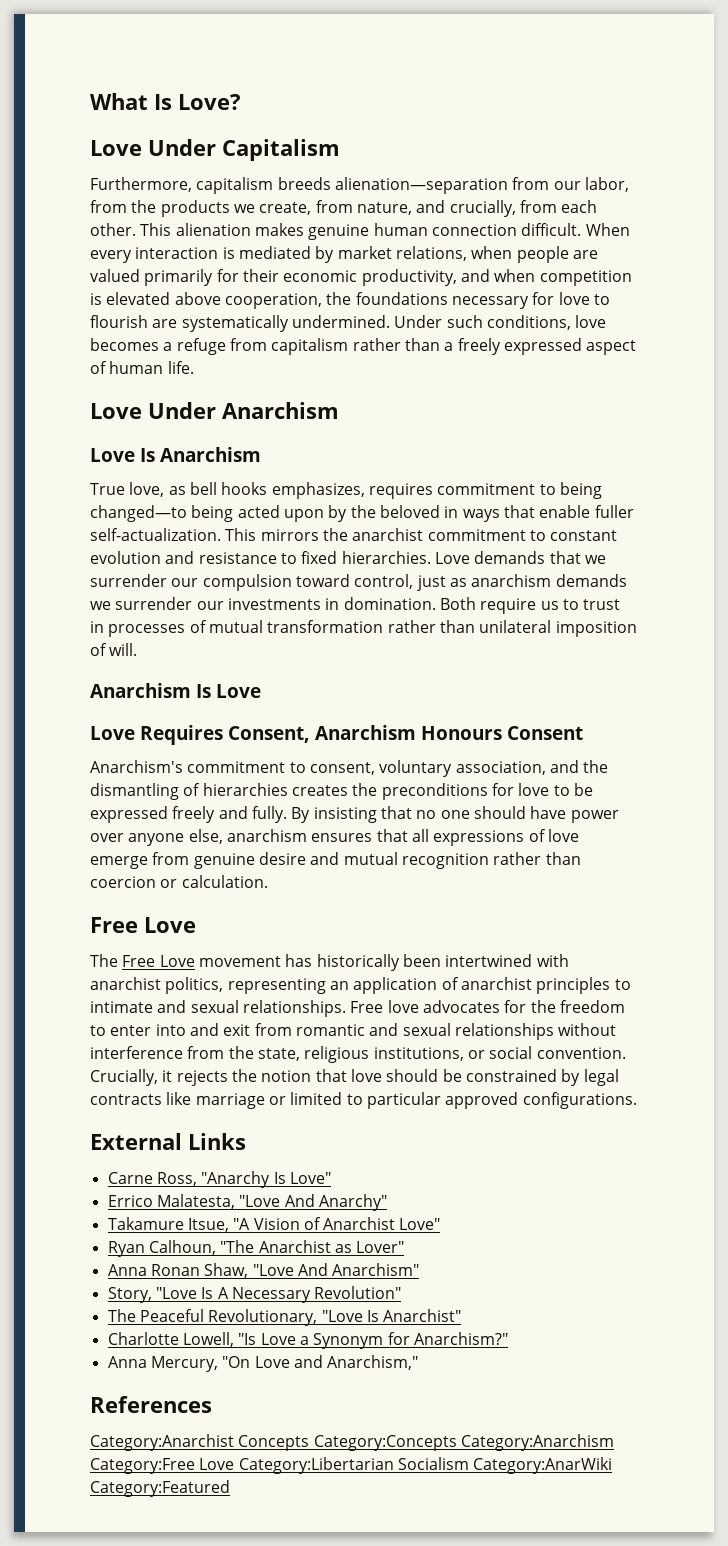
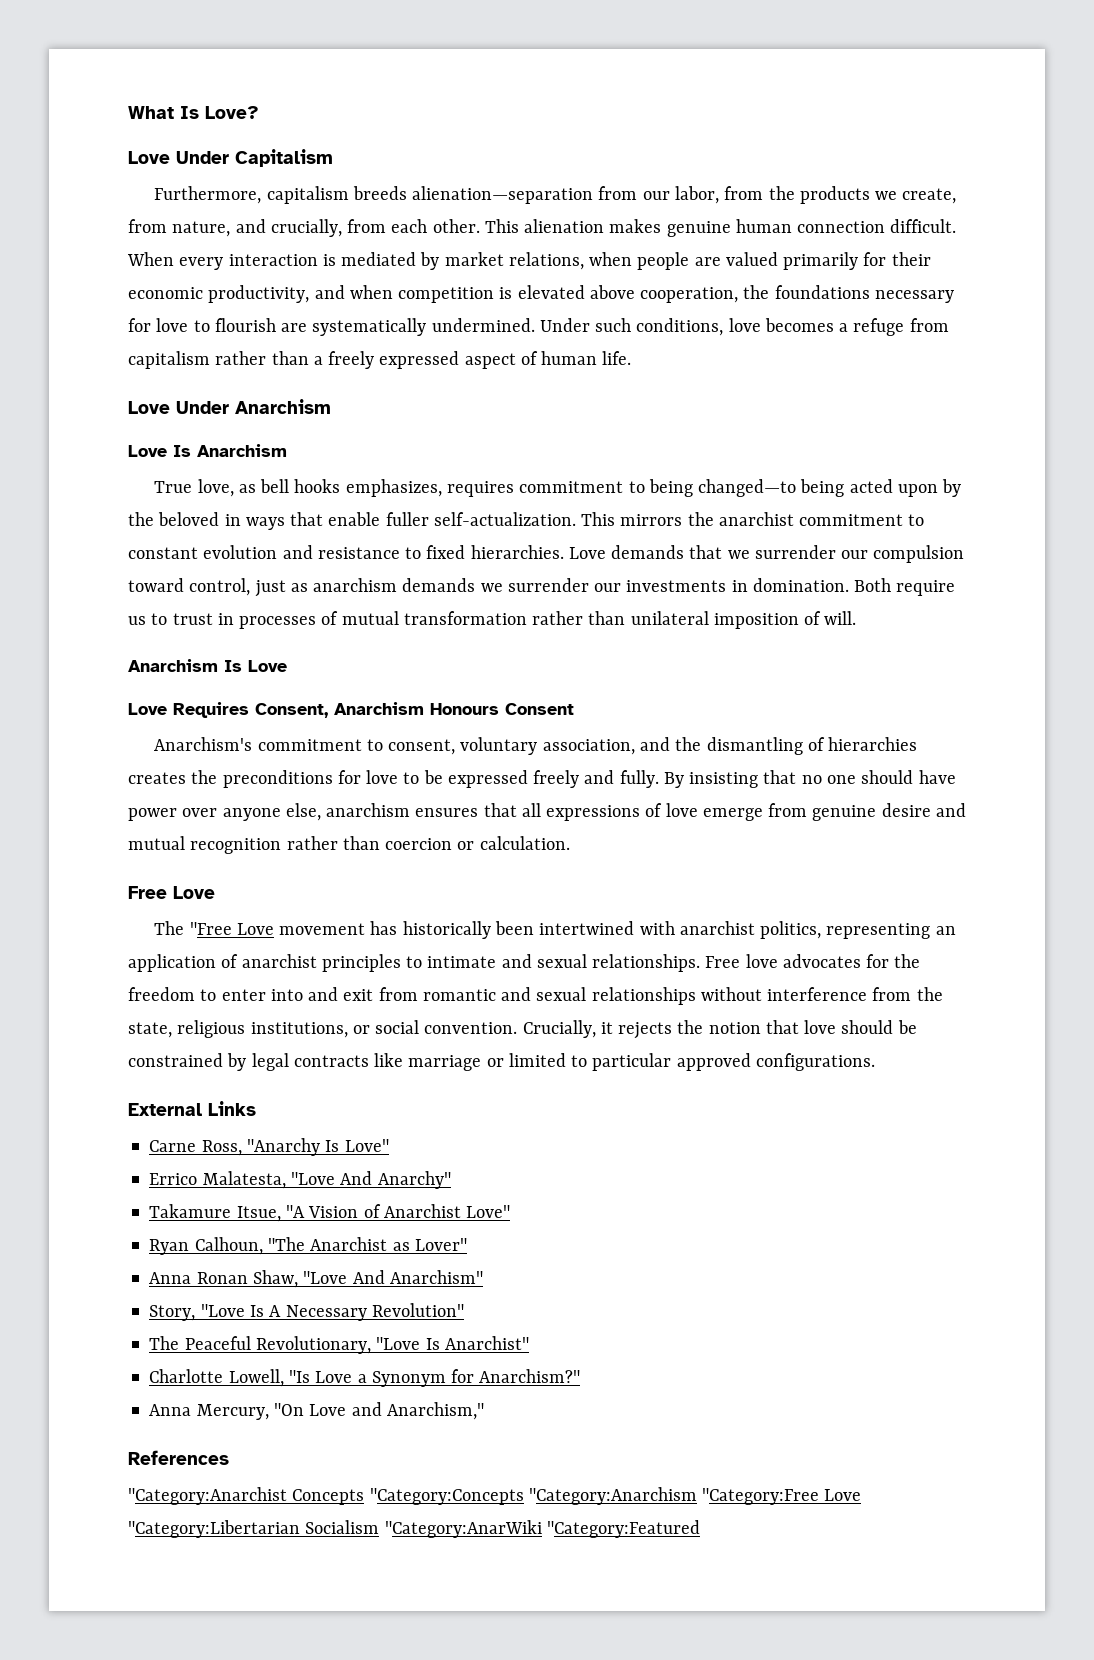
[122,955,156,967] Free -> [189,922,232,935] "Free
[90,1434,614,1451] [90,1457,613,1474] [90,1480,230,1497] Category:Anarchist Concepts Category:Concepts Category:Anarchism Category:Free Love Category:Libertarian Socialism Category:AnarWiki Category:Featured -> [128,1487,862,1505] [128,1520,700,1538] "Category:Anarchist Concepts "Category:Concepts "Category:Anarchism "Category:Free Love "Category:Libertarian Socialism "Category:AnarWiki "Category:Featured

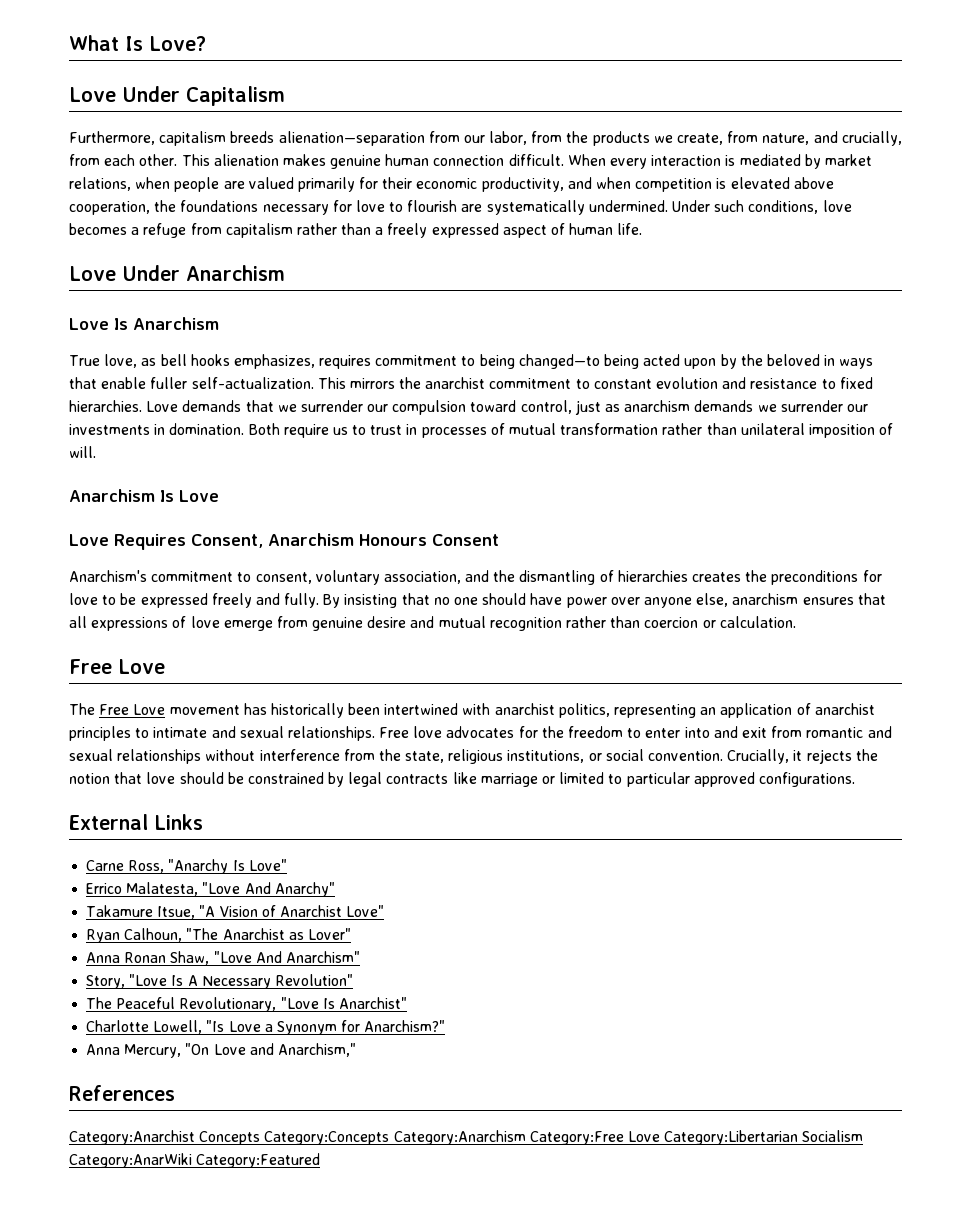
[189,922,232,935] "Free -> [99,704,130,715] Free
[128,1487,862,1505] [128,1520,700,1538] "Category:Anarchist Concepts "Category:Concepts "Category:Anarchism "Category:Free Love "Category:Libertarian Socialism "Category:AnarWiki "Category:Featured -> [69,1130,864,1145] [69,1153,321,1168] Category:Anarchist Concepts Category:Concepts Category:Anarchism Category:Free Love Category:Libertarian Socialism Category:AnarWiki Category:Featured

